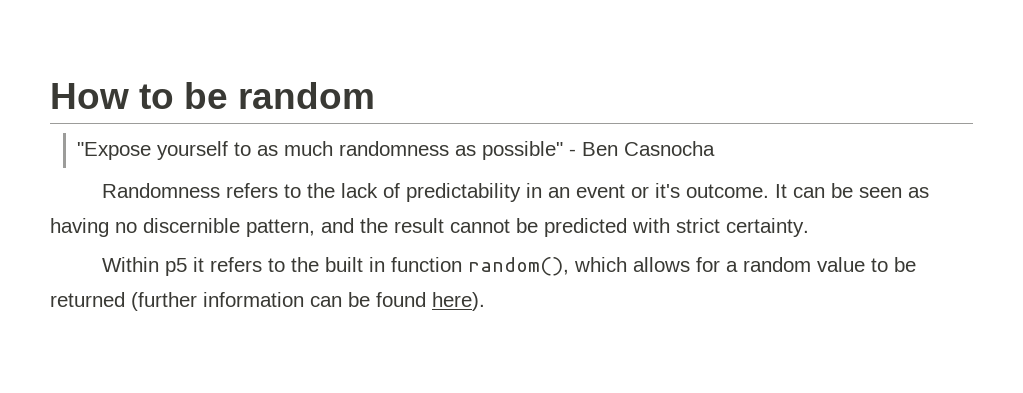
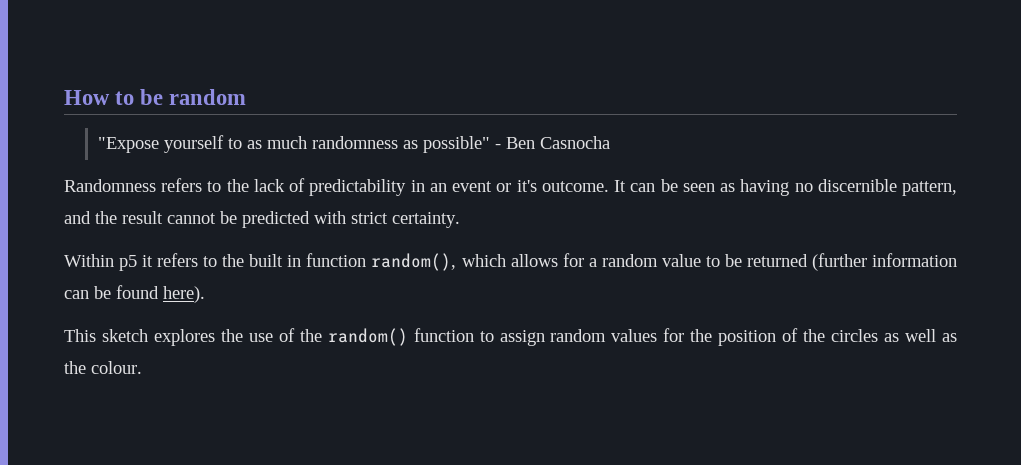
(485, 301) none -> [64,328,958,346] [64,361,142,374] // This sketch explores the use of the random() function to assign random values for the position of the circles as well as the colour.

